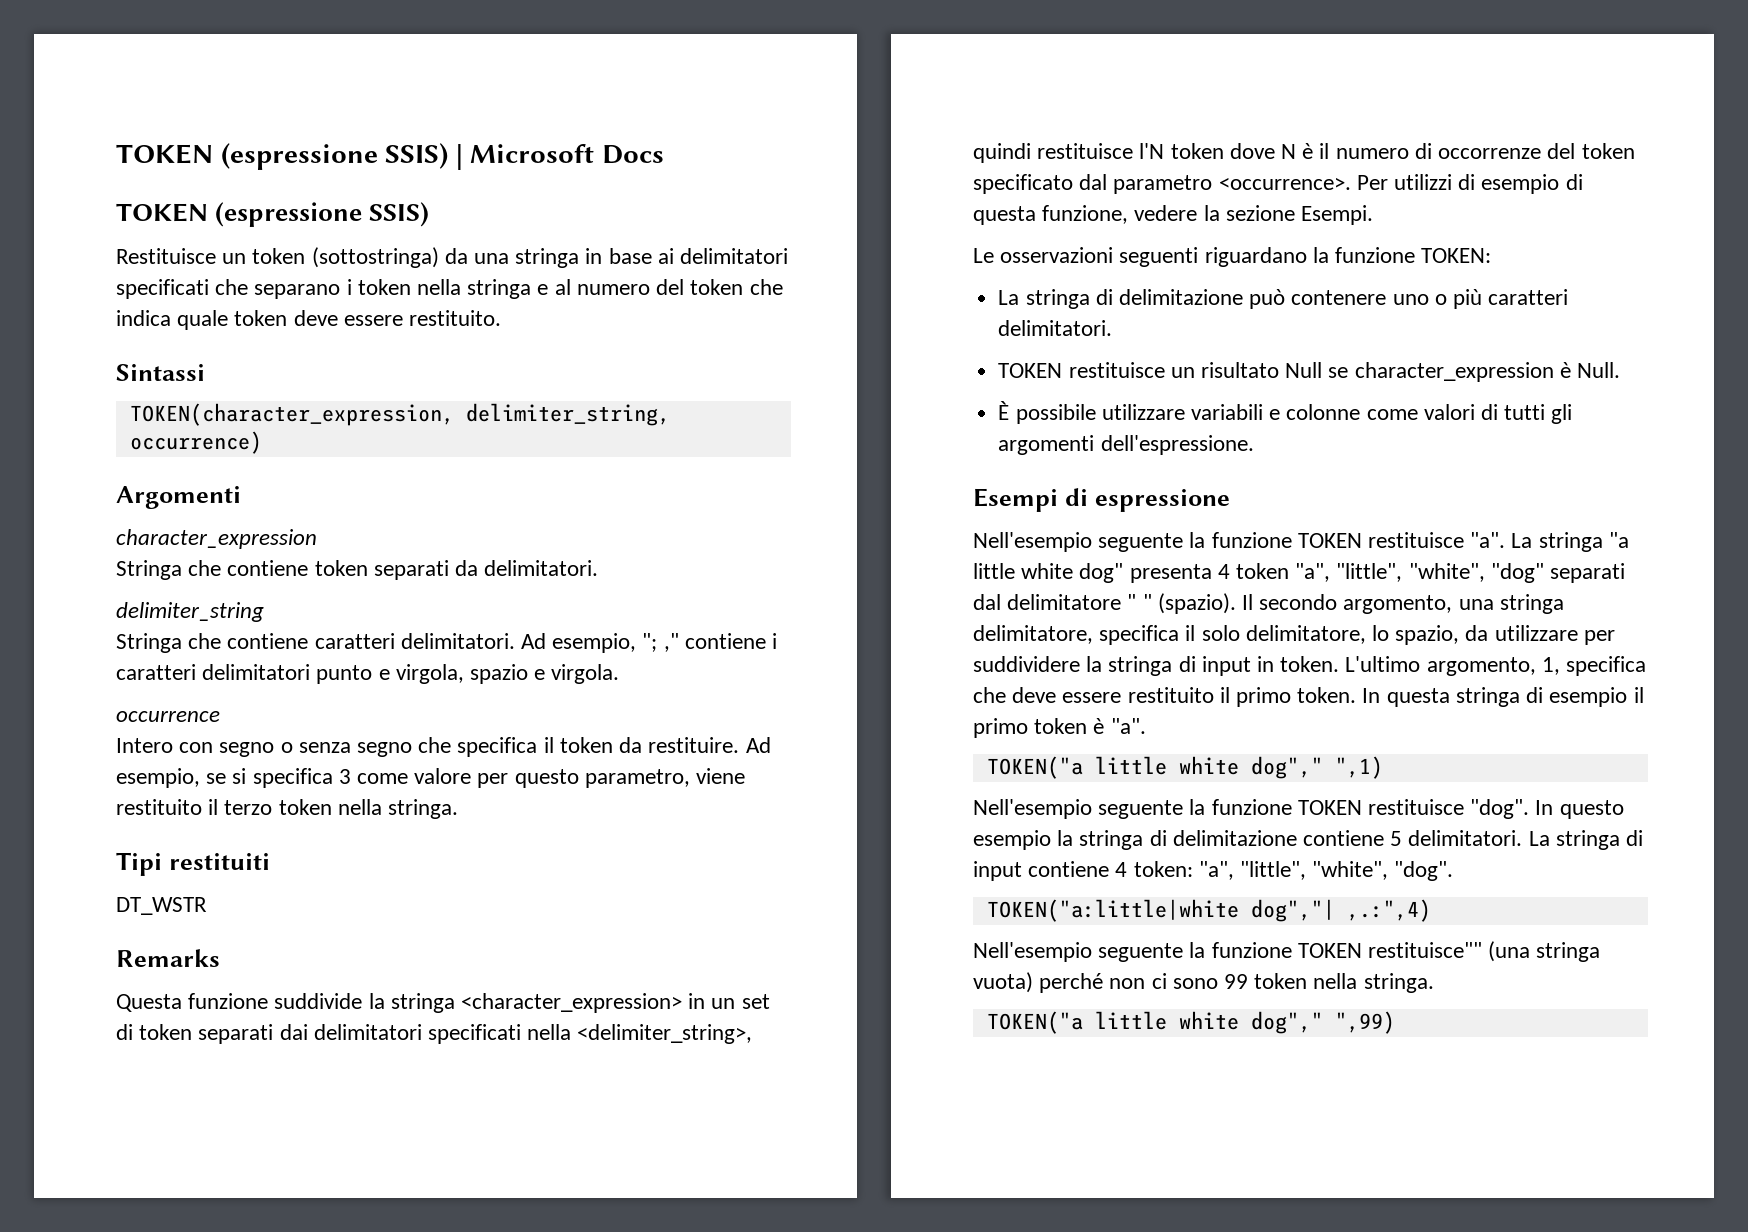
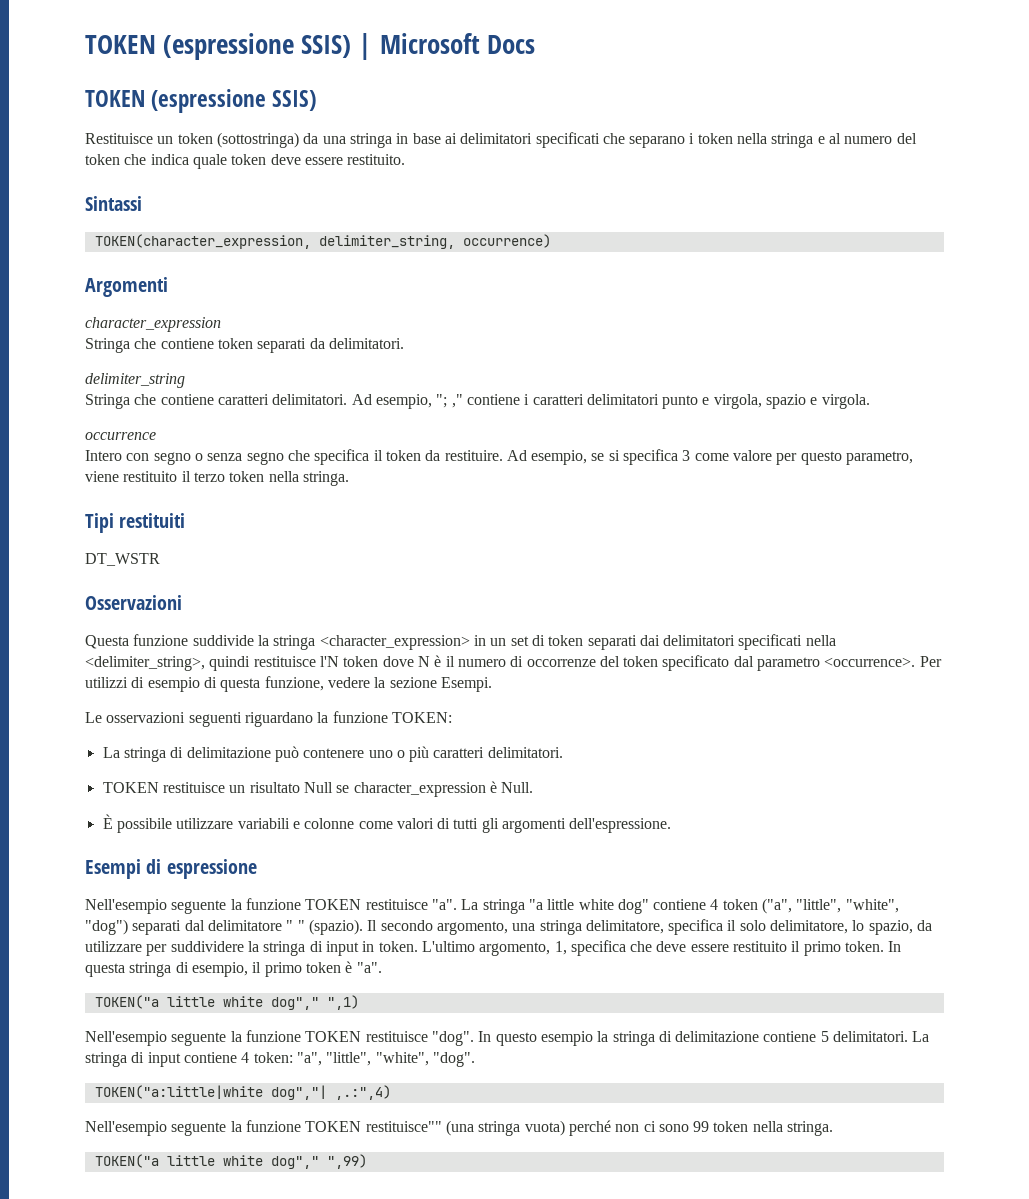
[116,949,220,967] Remarks -> [85,595,182,610] Osservazioni
[1129,564,1212,583] presenta -> [653,899,707,910] contiene
[1295,563,1544,583] "a", "little", "white", "dog" -> [762,898,899,914] [85,919,128,935] ("a", "little", "white", "dog")
[1549,687,1628,707] esempio -> [191,962,248,977] esempio,

